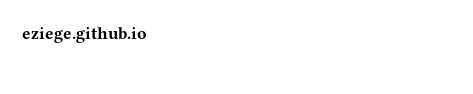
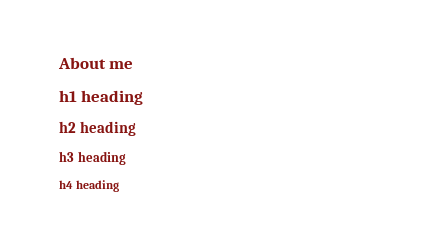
[22,27,147,43] eziege.github.io -> [58,57,134,69] [59,90,144,105] [59,121,137,136] [59,151,126,165] [59,180,120,192] About me // h1 heading // h2 heading // h3 heading // h4 heading

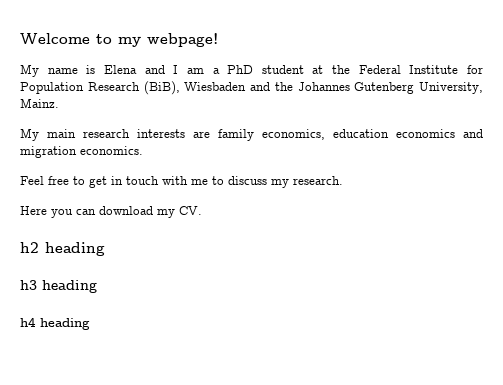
[58,57,134,69] [59,90,144,105] About me // h1 heading -> [20,33,218,47] [20,64,484,77] [20,81,483,95] [20,98,59,108] [20,128,483,141] [20,146,143,158] [20,176,343,188] [20,206,202,218] Welcome to my webpage! // My name is Elena and I am a PhD student at the Federal Institute for Population Research (BiB), Wiesbaden and the Johannes Gutenberg University, Mainz. // My main research interests are family economics, education economics and migration economics. // Feel free to get in touch with me to discuss my research. // Here you can download my CV.

